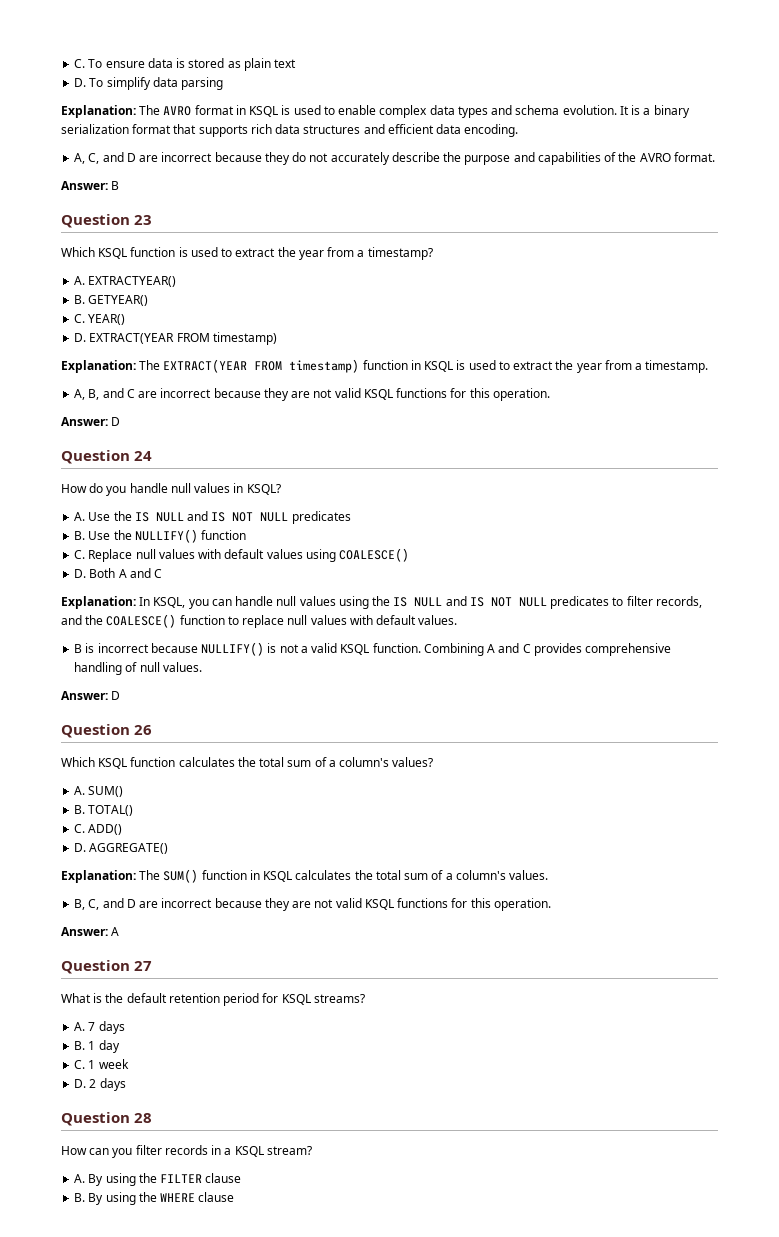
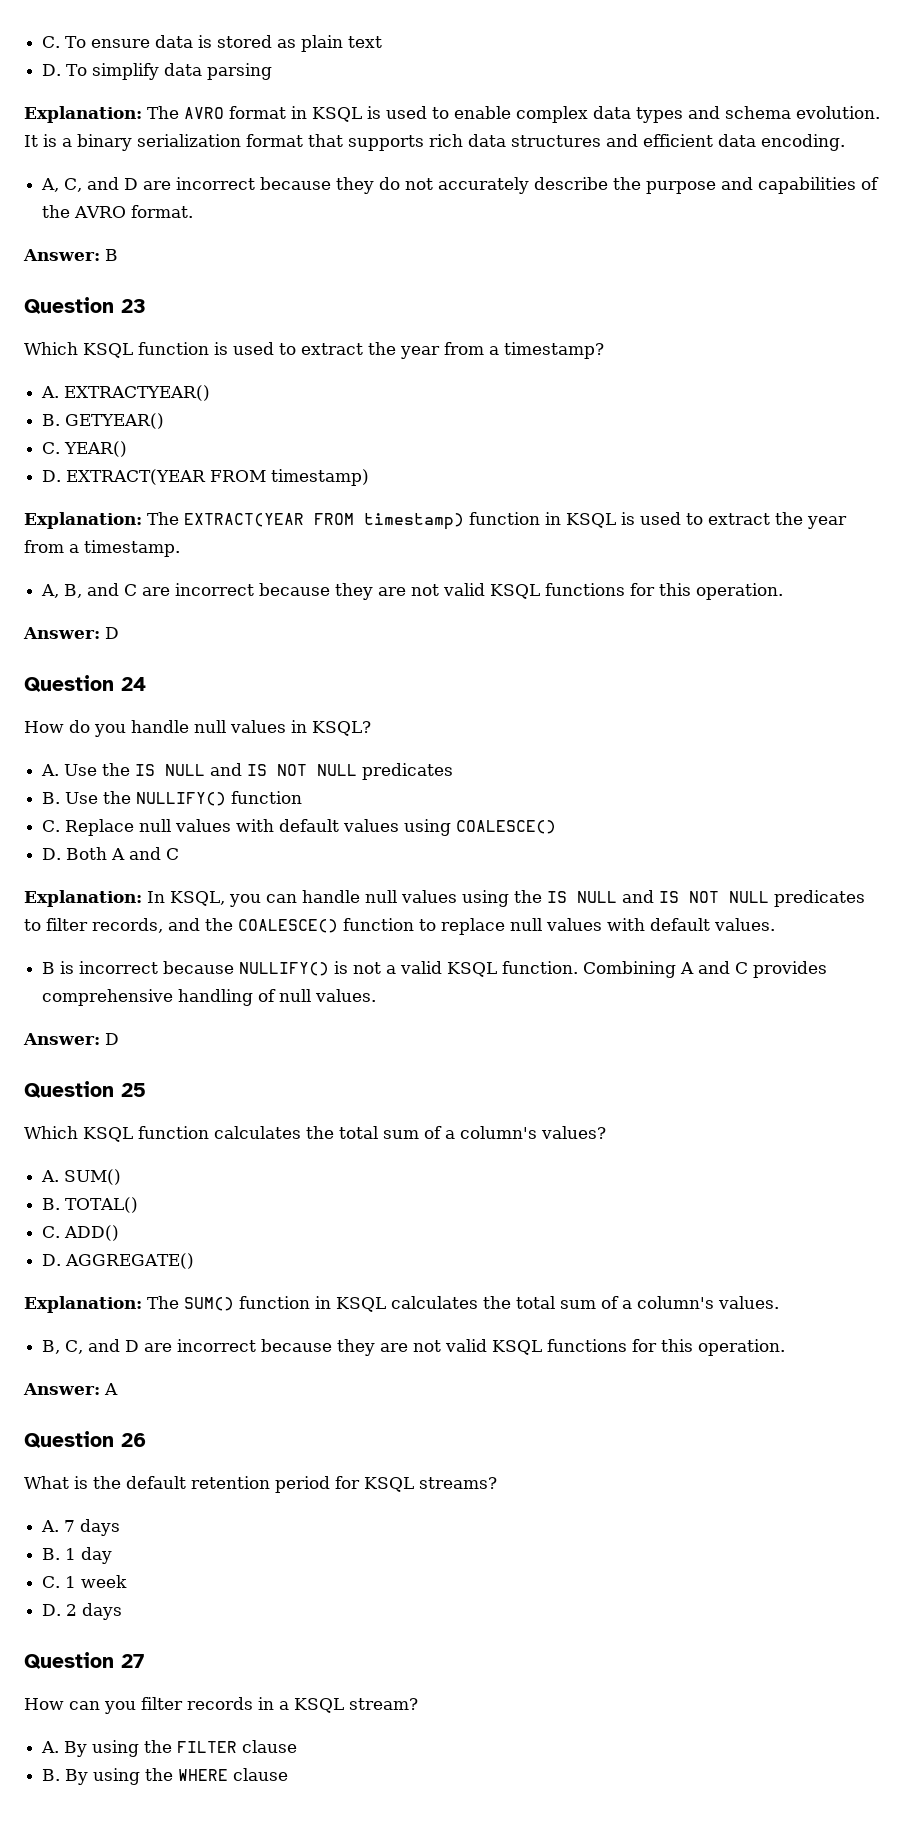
[134,725,153,735] 26 -> [121,1083,146,1097] 25
[134,961,153,971] 27 -> [121,1433,146,1447] 26
[134,1113,153,1123] 28 -> [121,1654,144,1668] 27

